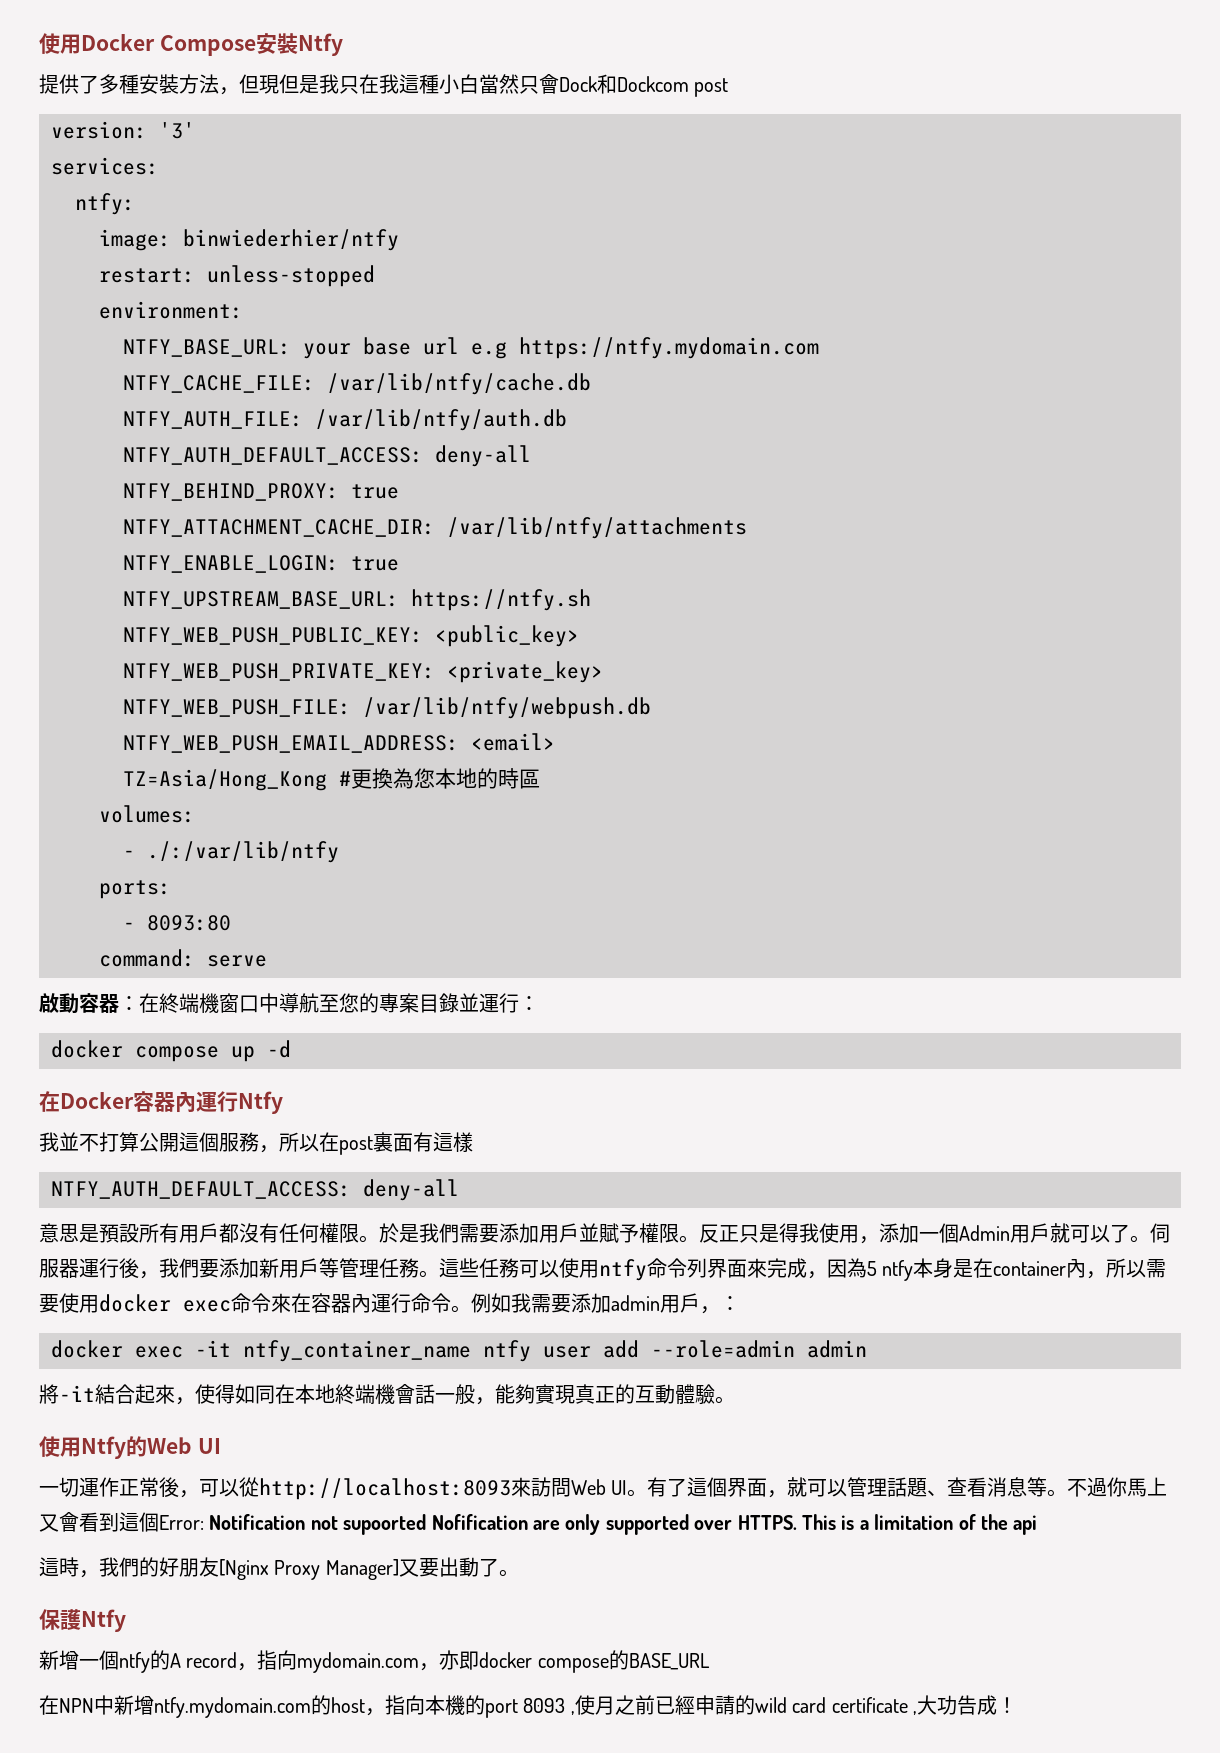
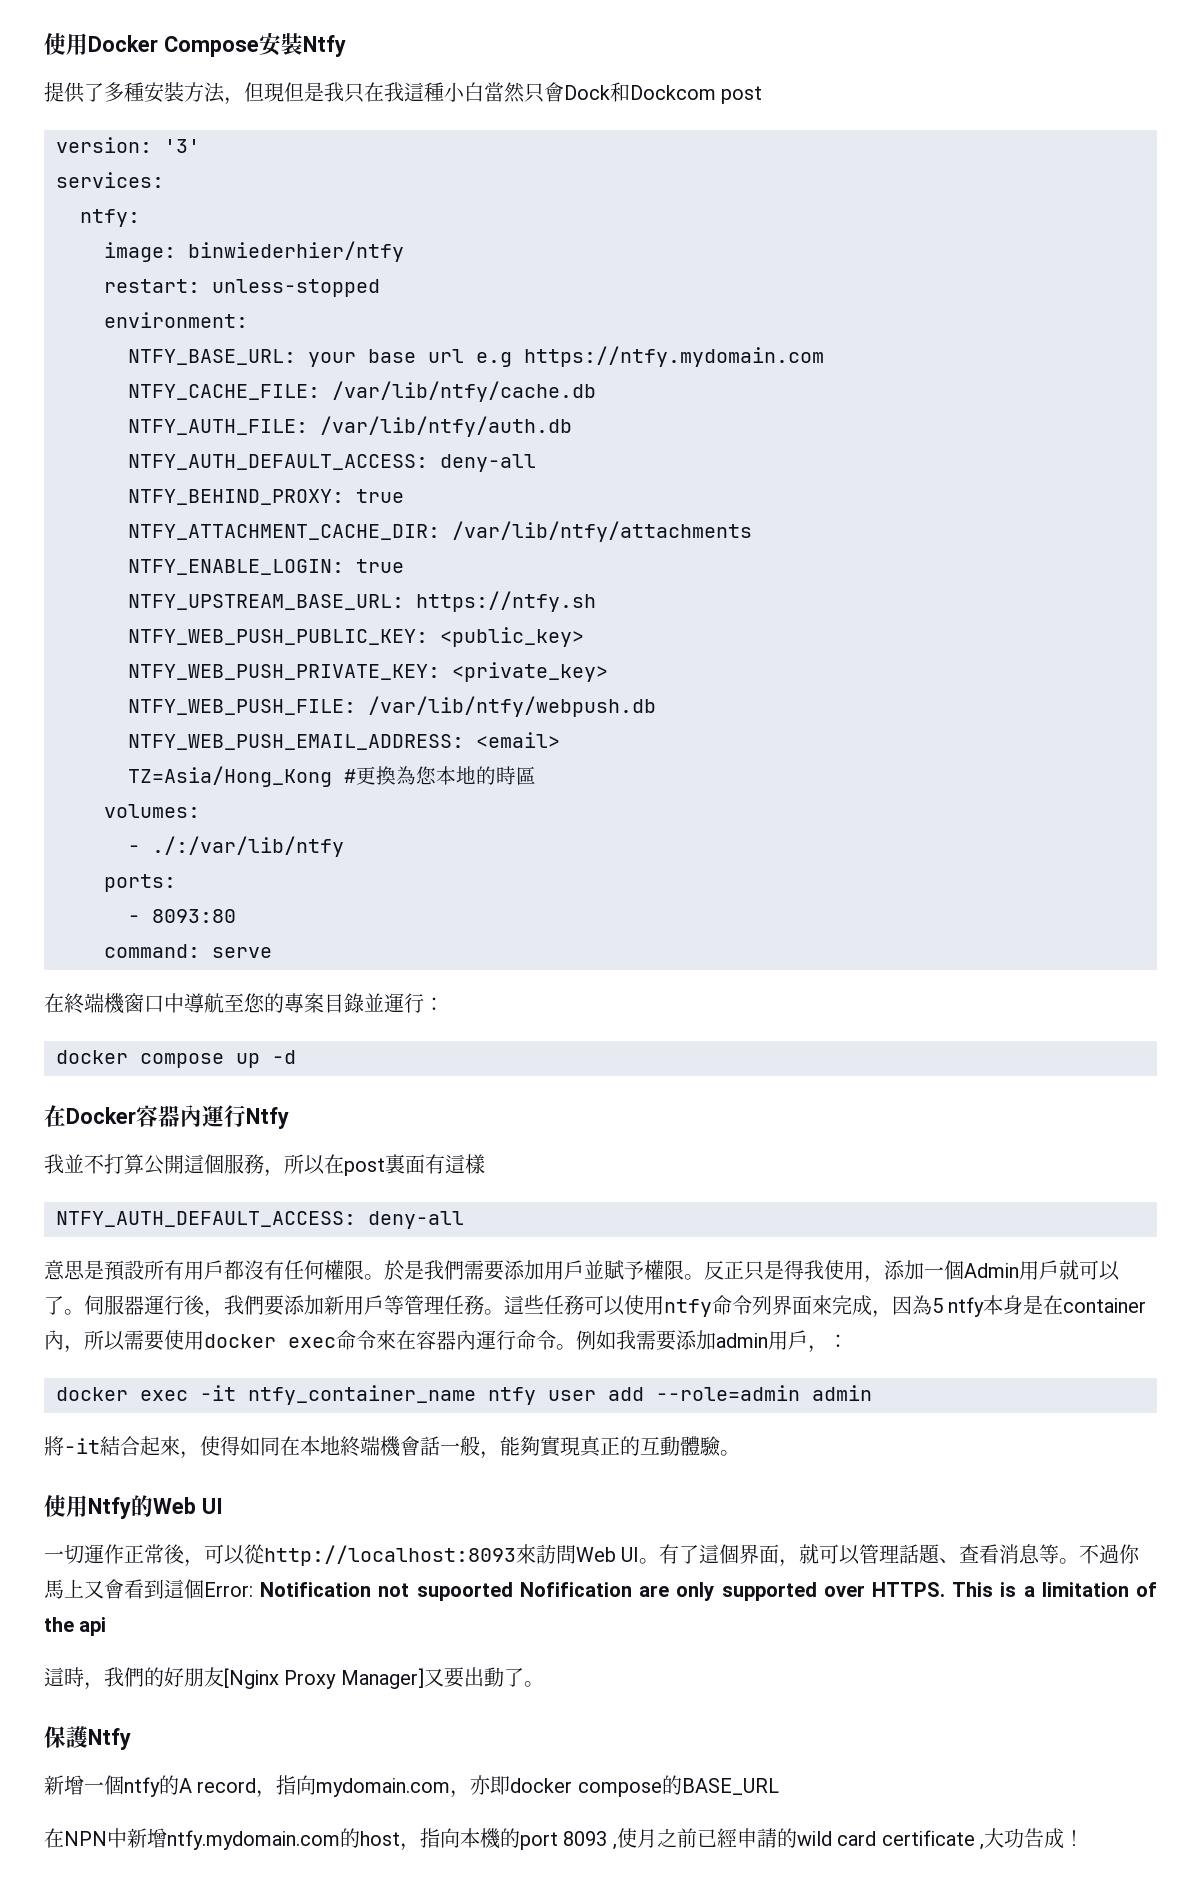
[39,993,139,1014] 啟動容器： -> (272, 952) none

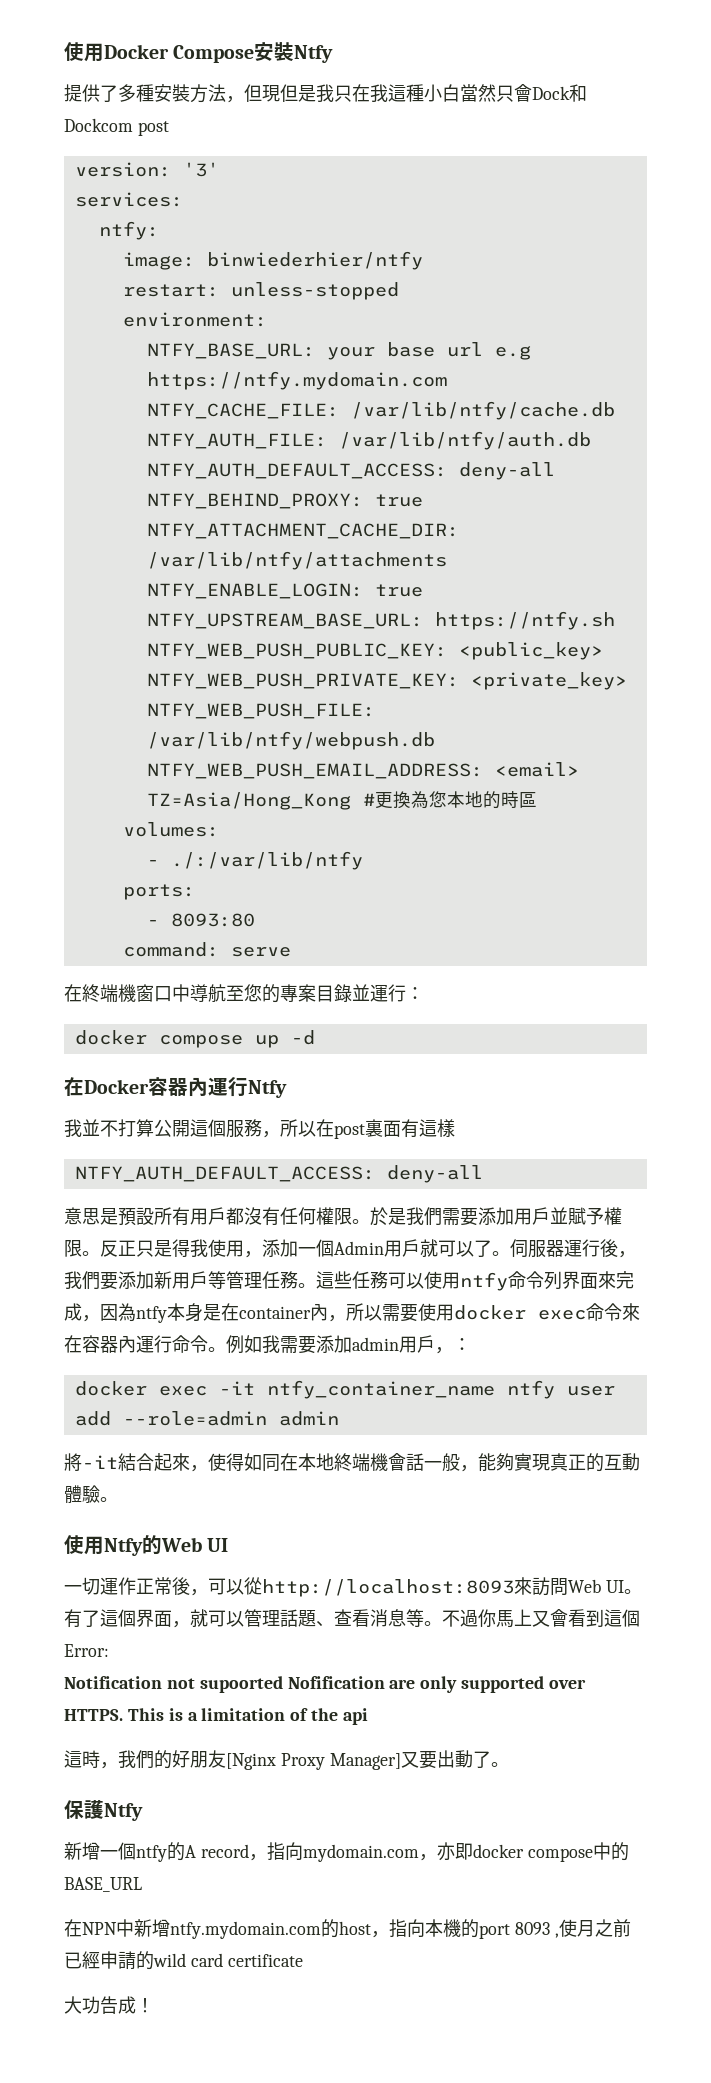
[932,1298,943,1313] 5 -> (136, 1312) none
(253, 1589) none -> (109, 1650) //
(662, 1789) none -> [592,1842,611,1860] 中
[979,1844,984,1850] , -> (303, 1960) //

